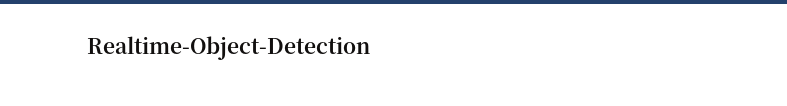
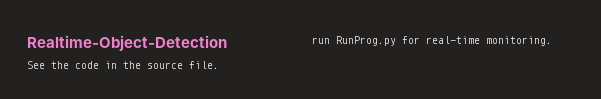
(370, 48) none -> [27,61,219,69] [312,36,552,46] // See the code in the source file. // run RunProg.py for real-time monitoring.

